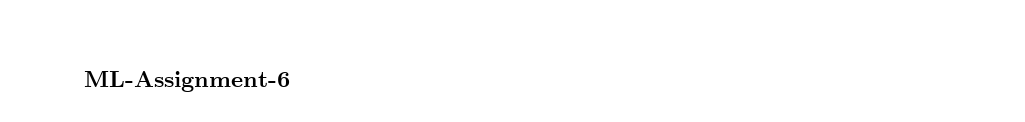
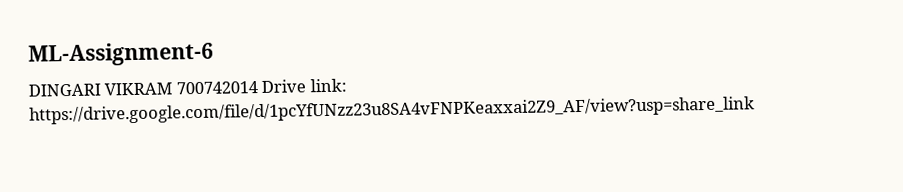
(290, 81) none -> [28,78,347,97] [29,96,755,125] // DINGARI VIKRAM 700742014 Drive link: https://drive.google.com/file/d/1pcYfUNzz23u8SA4vFNPKeaxxai2Z9_AF/view?usp=share_link

